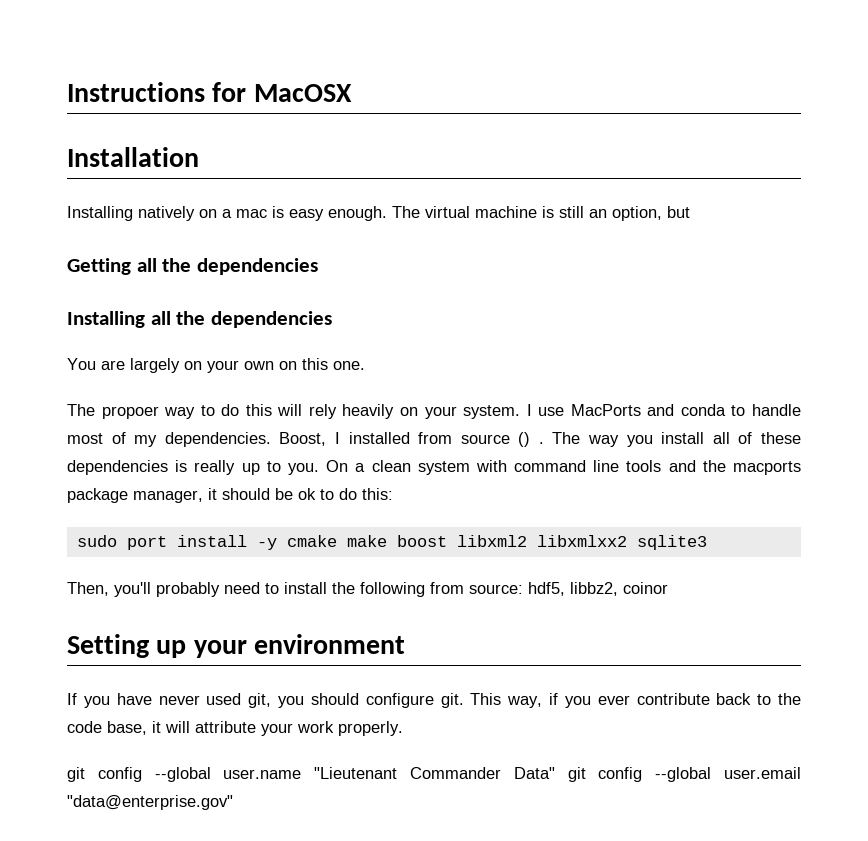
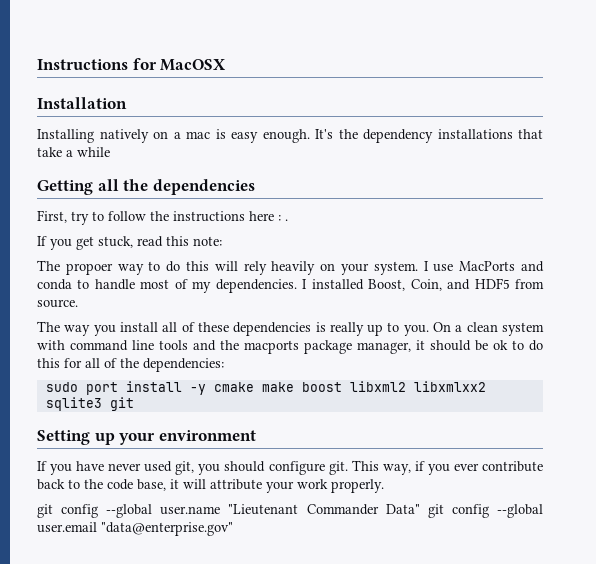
[392,206,690,221] [67,258,318,275] [67,311,332,328] [67,358,365,373] The virtual machine is still an option, but // Getting all the dependencies // Installing all the dependencies // You are largely on your own on this one. -> [315,129,543,143] [37,147,110,157] [37,179,255,195] [37,210,288,225] [37,236,222,250] It's the dependency installations that take a while // Getting all the dependencies // First, try to follow the instructions here : . // If you get stuck, read this note:
[279,432,327,446] Boost, -> (297, 286) none
[418,432,544,447] from source () . -> [368,278,544,291] [37,299,78,308] Boost, Coin, and HDF5 from source. //
[362,488,393,500] this: -> [37,358,224,372] this for all of the dependencies:
[67,582,668,597] // Then, you'll probably need to install the following from source: hdf5, libbz2, coinor -> [109,397,134,411] git

